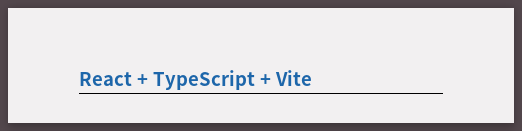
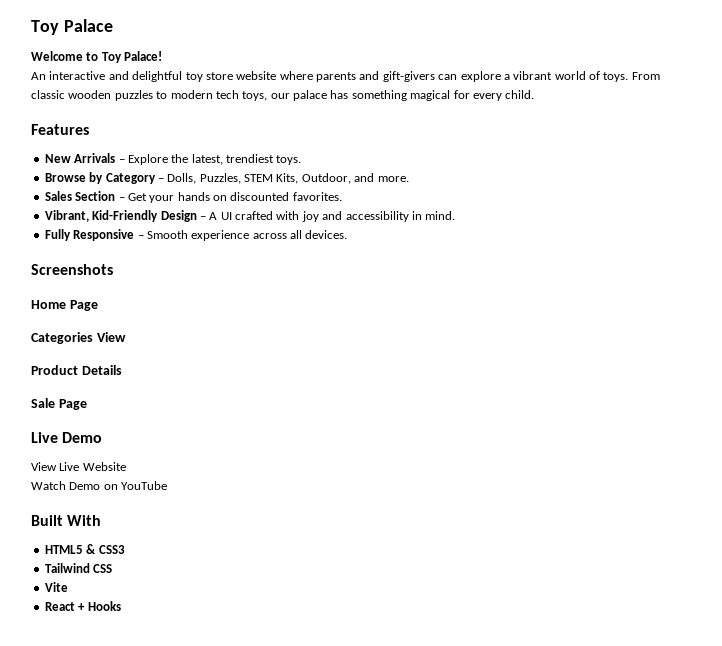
[79,70,312,90] React + TypeScript + Vite -> [31,19,113,35] [31,51,163,63] [31,71,660,82] [31,90,535,101] [31,124,89,135] [44,153,302,165] [44,172,409,184] [44,191,342,203] [44,210,456,222] [44,229,348,241] [31,264,113,275] [31,300,98,311] [31,332,126,344] [31,365,122,375] [31,398,87,410] [31,432,103,443] [31,462,126,471] [31,481,168,490] [31,515,102,526] [44,544,125,554] [44,563,113,573] [44,582,68,592] [44,601,121,611] Toy Palace // Welcome to Toy Palace! // An interactive and delightful toy store website where parents and gift-givers can explore a vibrant world of toys. From classic wooden puzzles to modern tech toys, our palace has something magical for every child. // Features // New Arrivals – Explore the latest, trendiest toys. // Browse by Category – Dolls, Puzzles, STEM Kits, Outdoor, and more. // Sales Section – Get your hands on discounted favorites. // Vibrant, Kid-Friendly Design – A UI crafted with joy and accessibility in mind. // Fully Responsive – Smooth experience across all devices. // Screenshots // Home Page // Categories View // Product Details // Sale Page // Live Demo // View Live Website // Watch Demo on YouTube // Built With // HTML5 & CSS3 // Tailwind CSS // Vite // React + Hooks

